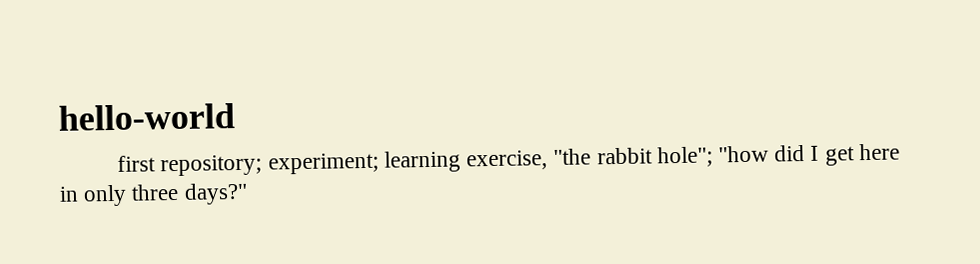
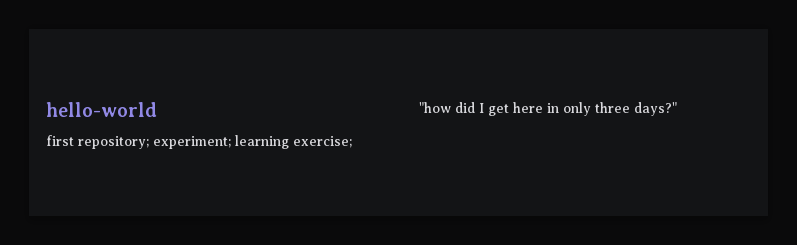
[466,146,713,171] exercise, "the rabbit hole"; -> [293,136,352,148] exercise;

